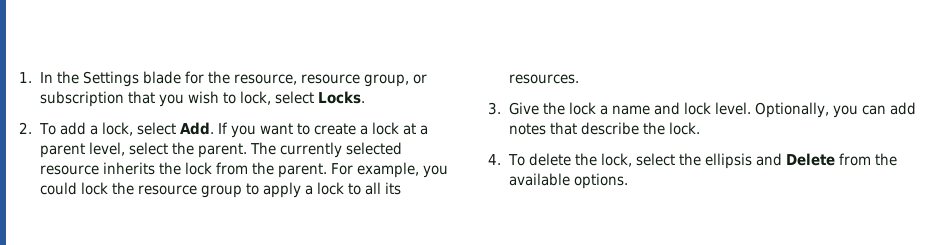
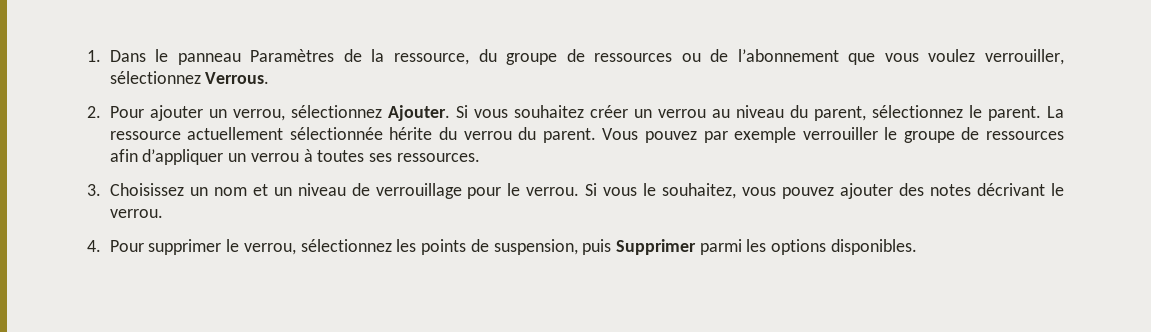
[40,71,428,87] [40,91,366,107] [19,122,429,138] [40,142,403,158] [40,162,449,178] [40,182,402,198] [509,74,580,84] [488,102,917,118] [509,122,701,135] [488,153,898,169] [509,173,629,189] In the Settings blade for the resource, resource group, or subscription that you wish to lock, select Locks. // 2. To add a lock, select Add. If you want to create a lock at a parent level, select the parent. The currently selected resource inherits the lock from the parent. For example, you could lock the resource group to apply a lock to all its resources. // 3. Give the lock a name and lock level. Optionally, you can add notes that describe the lock. // 4. To delete the lock, select the ellipsis and Delete from the available options. -> [109,49,1064,65] [109,71,270,84] [87,105,1065,121] [109,127,1064,143] [109,149,480,165] [87,183,1064,199] [109,209,163,218] [87,239,917,255] Dans le panneau Paramètres de la ressource, du groupe de ressources ou de l’abonnement que vous voulez verrouiller, sélectionnez Verrous. // 2. Pour ajouter un verrou, sélectionnez Ajouter. Si vous souhaitez créer un verrou au niveau du parent, sélectionnez le parent. La ressource actuellement sélectionnée hérite du verrou du parent. Vous pouvez par exemple verrouiller le groupe de ressources afin d’appliquer un verrou à toutes ses ressources. // 3. Choisissez un nom et un niveau de verrouillage pour le verrou. Si vous le souhaitez, vous pouvez ajouter des notes décrivant le verrou. // 4. Pour supprimer le verrou, sélectionnez les points de suspension, puis Supprimer parmi les options disponibles.

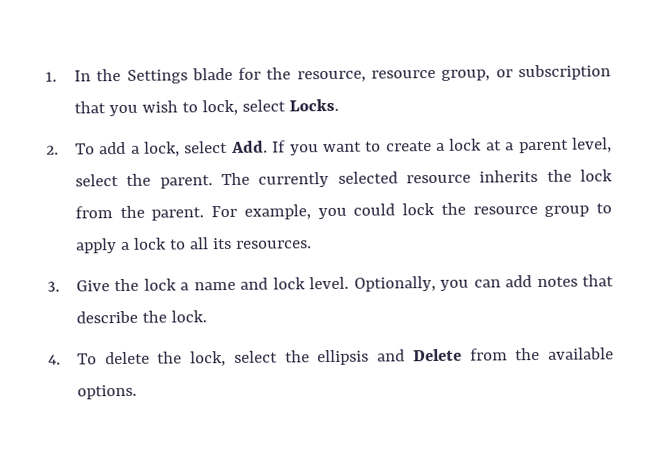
[109,49,1064,65] [109,71,270,84] [87,105,1065,121] [109,127,1064,143] [109,149,480,165] [87,183,1064,199] [109,209,163,218] [87,239,917,255] Dans le panneau Paramètres de la ressource, du groupe de ressources ou de l’abonnement que vous voulez verrouiller, sélectionnez Verrous. // 2. Pour ajouter un verrou, sélectionnez Ajouter. Si vous souhaitez créer un verrou au niveau du parent, sélectionnez le parent. La ressource actuellement sélectionnée hérite du verrou du parent. Vous pouvez par exemple verrouiller le groupe de ressources afin d’appliquer un verrou à toutes ses ressources. // 3. Choisissez un nom et un niveau de verrouillage pour le verrou. Si vous le souhaitez, vous pouvez ajouter des notes décrivant le verrou. // 4. Pour supprimer le verrou, sélectionnez les points de suspension, puis Supprimer parmi les options disponibles. -> [73,64,611,84] [73,98,339,117] [46,137,612,157] [74,169,613,189] [74,202,612,221] [74,237,312,254] [47,274,615,292] [75,310,207,324] [48,347,614,367] [76,384,137,400] In the Settings blade for the resource, resource group, or subscription that you wish to lock, select Locks. // 2. To add a lock, select Add. If you want to create a lock at a parent level, select the parent. The currently selected resource inherits the lock from the parent. For example, you could lock the resource group to apply a lock to all its resources. // 3. Give the lock a name and lock level. Optionally, you can add notes that describe the lock. // 4. To delete the lock, select the ellipsis and Delete from the available options.

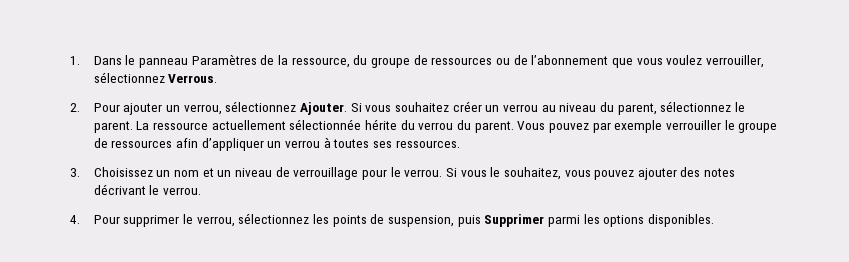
[73,64,611,84] [73,98,339,117] [46,137,612,157] [74,169,613,189] [74,202,612,221] [74,237,312,254] [47,274,615,292] [75,310,207,324] [48,347,614,367] [76,384,137,400] In the Settings blade for the resource, resource group, or subscription that you wish to lock, select Locks. // 2. To add a lock, select Add. If you want to create a lock at a parent level, select the parent. The currently selected resource inherits the lock from the parent. For example, you could lock the resource group to apply a lock to all its resources. // 3. Give the lock a name and lock level. Optionally, you can add notes that describe the lock. // 4. To delete the lock, select the ellipsis and Delete from the available options. -> [93,54,764,68] [93,72,218,83] [70,101,745,115] [93,119,778,133] [93,137,460,151] [70,167,736,180] [93,184,202,195] [70,213,714,227] Dans le panneau Paramètres de la ressource, du groupe de ressources ou de l’abonnement que vous voulez verrouiller, sélectionnez Verrous. // 2. Pour ajouter un verrou, sélectionnez Ajouter. Si vous souhaitez créer un verrou au niveau du parent, sélectionnez le parent. La ressource actuellement sélectionnée hérite du verrou du parent. Vous pouvez par exemple verrouiller le groupe de ressources afin d’appliquer un verrou à toutes ses ressources. // 3. Choisissez un nom et un niveau de verrouillage pour le verrou. Si vous le souhaitez, vous pouvez ajouter des notes décrivant le verrou. // 4. Pour supprimer le verrou, sélectionnez les points de suspension, puis Supprimer parmi les options disponibles.

